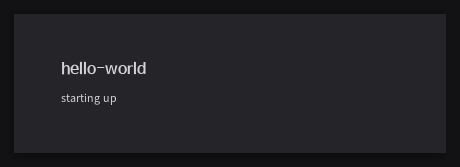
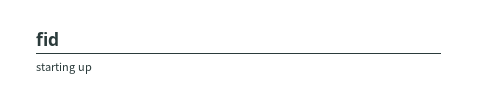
[61,61,146,75] hello-world -> [36,32,59,46] fid

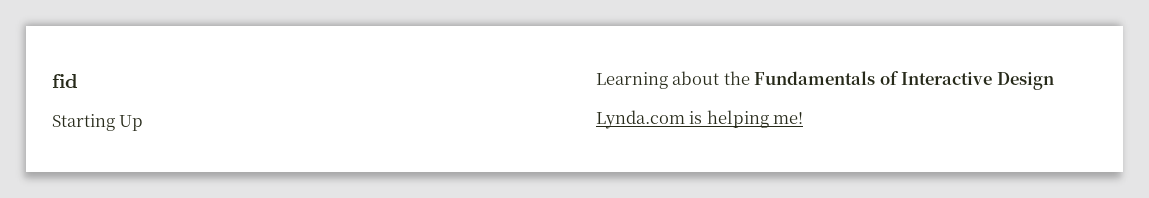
[36,62,92,74] starting up -> [52,114,144,131] [596,71,1054,90] [596,110,804,129] Starting Up // Learning about the Fundamentals of Interactive Design // Lynda.com is helping me!

